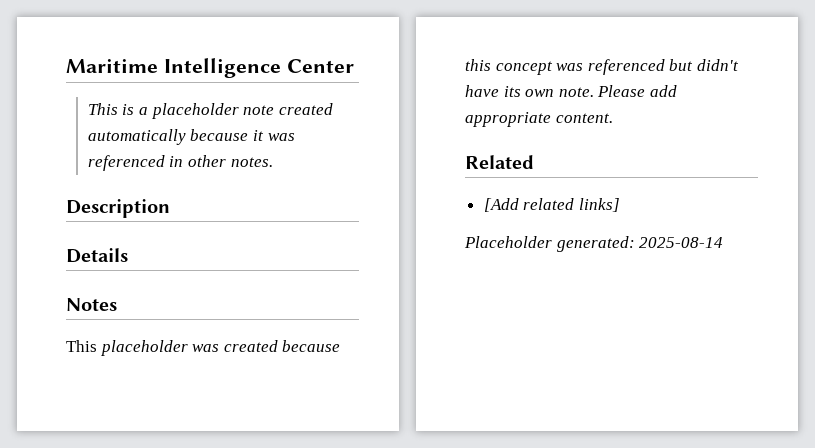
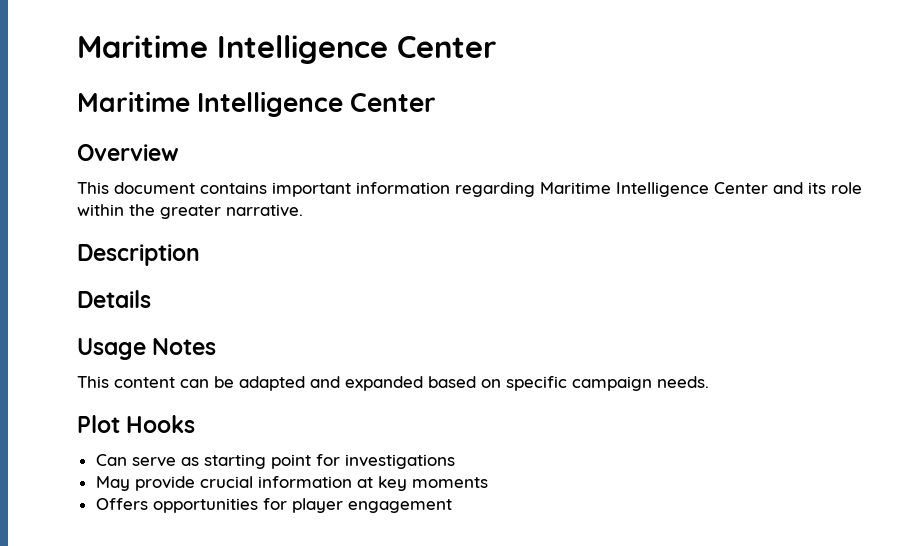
[66,58,354,78] [87,103,333,119] [87,129,295,145] [87,155,273,171] Maritime Intelligence Center // This is a placeholder note created automatically because it was referenced in other notes. -> [77,35,496,64] [77,91,437,117] [77,144,179,161] [77,182,862,197] [77,204,303,219] Maritime Intelligence Center // Maritime Intelligence Center // Overview // This document contains important information regarding Maritime Intelligence Center and its role within the greater narrative.
(128, 255) none -> [77,338,146,360] Usage
[100,340,341,356] [465,59,739,75] [465,85,677,97] [465,112,613,127] [465,155,534,169] [483,198,620,212] [464,236,724,252] placeholder was created because this concept was referenced but didn't have its own note. Please add appropriate content. // Related // [Add related links] // Placeholder generated: 2025-08-14 -> [114,376,709,391] [77,415,196,433] [95,454,455,469] [95,476,488,491] [95,498,452,513] content can be adapted and expanded based on specific campaign needs. // Plot Hooks // Can serve as starting point for investigations // May provide crucial information at key moments // Offers opportunities for player engagement

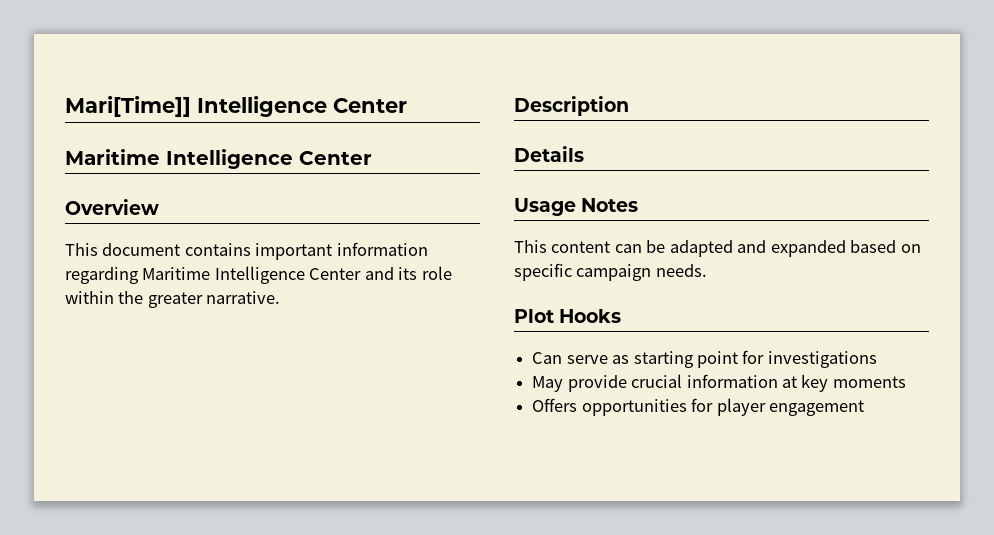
[77,35,208,58] Maritime -> [65,96,191,117] Mari[Time]]

